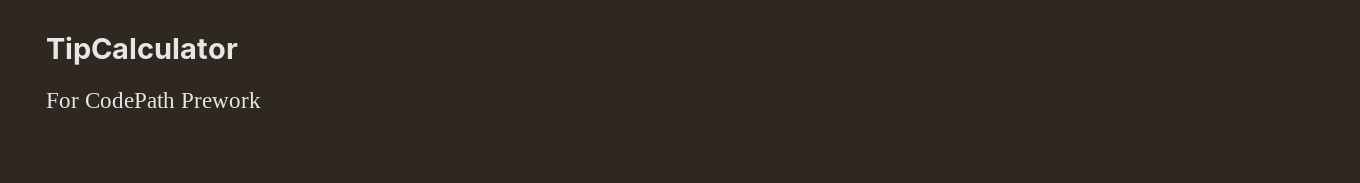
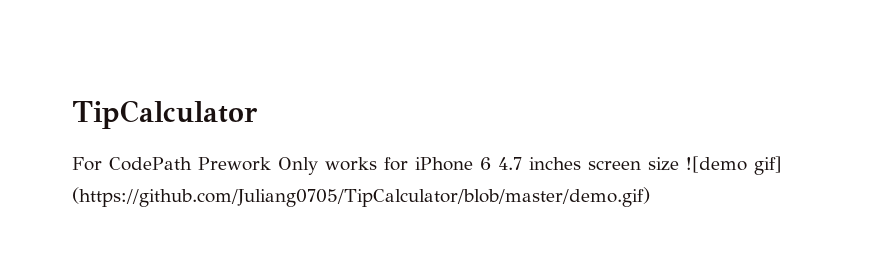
(262, 100) none -> [278,156,782,175] [72,187,650,207] Only works for iPhone 6 4.7 inches screen size ![demo gif] (https://github.com/Juliang0705/TipCalculator/blob/master/demo.gif)

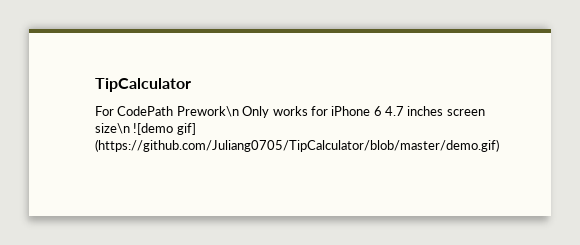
[198,157,271,171] Prework -> [176,106,239,117] Prework\n
[648,157,679,171] size -> [95,123,130,134] size\n

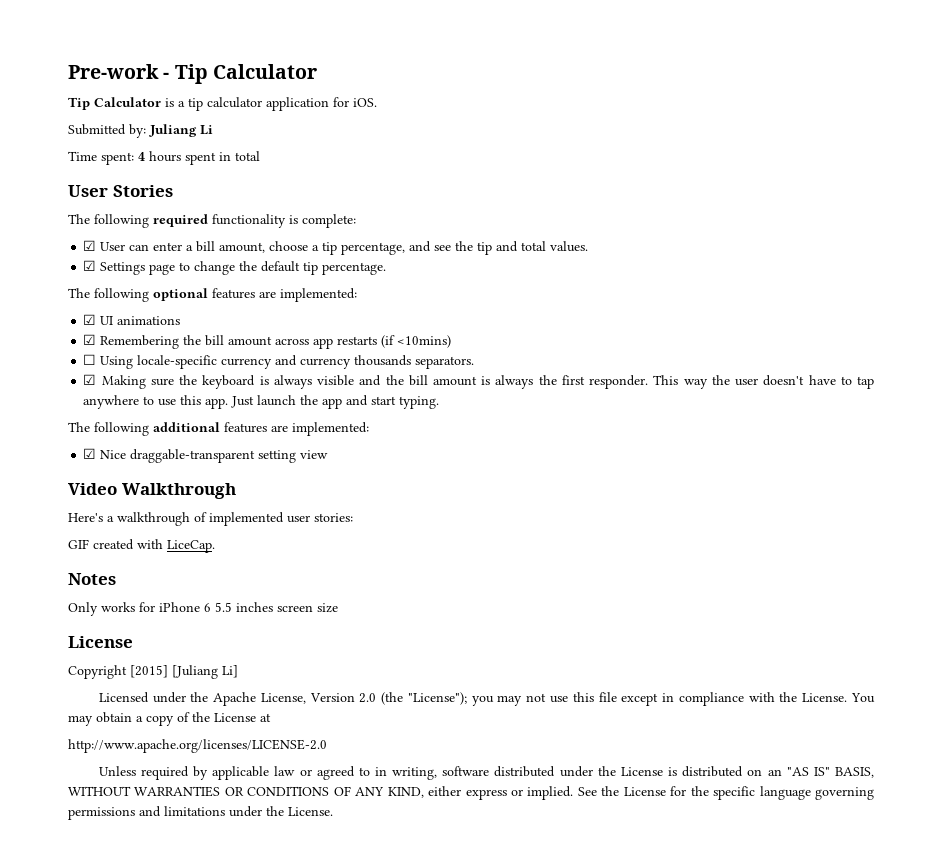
[95,78,191,92] [95,106,239,117] TipCalculator // For CodePath Prework\n -> [68,64,317,84] [68,97,377,111] [68,124,213,138] [68,151,260,165] [68,185,173,197] [68,214,356,228] [83,240,589,255] [83,260,387,275] [68,288,357,302] [83,314,181,325] [83,334,452,349] [83,354,475,369] [83,374,875,389] [83,395,440,409] [68,422,369,436] [83,448,329,463] [68,483,236,499] [68,512,353,526] [68,539,215,553] [68,573,116,585] Pre-work - Tip Calculator // Tip Calculator is a tip calculator application for iOS. // Submitted by: Juliang Li // Time spent: 4 hours spent in total // User Stories // The following required functionality is complete: // ☑ User can enter a bill amount, choose a tip percentage, and see the tip and total values. // ☑ Settings page to change the default tip percentage. // The following optional features are implemented: // ☑ UI animations // ☑ Remembering the bill amount across app restarts (if <10mins) // ☐ Using locale-specific currency and currency thousands separators. // ☑ Making sure the keyboard is always visible and the bill amount is always the first responder. This way the user doesn't have to tap anywhere to use this app. Just launch the app and start typing. // The following additional features are implemented: // ☑ Nice draggable-transparent setting view // Video Walkthrough // Here's a walkthrough of implemented user stories: // GIF created with LiceCap. // Notes //
[385,106,404,116] 4.7 -> [215,602,232,612] 5.5
[95,123,196,135] [95,139,499,152] size\n ![demo gif] (https://github.com/Juliang0705/TipCalculator/blob/master/demo.gif) -> [317,603,338,613] [68,636,133,648] [68,665,238,679] [98,692,876,706] [68,712,271,726] [68,739,327,753] [98,766,875,780] [68,786,875,800] [68,806,333,820] size // License // Copyright [2015] [Juliang Li] // Licensed under the Apache License, Version 2.0 (the "License"); you may not use this file except in compliance with the License. You may obtain a copy of the License at // http://www.apache.org/licenses/LICENSE-2.0 // Unless required by applicable law or agreed to in writing, software distributed under the License is distributed on an "AS IS" BASIS, WITHOUT WARRANTIES OR CONDITIONS OF ANY KIND, either express or implied. See the License for the specific language governing permissions and limitations under the License.

